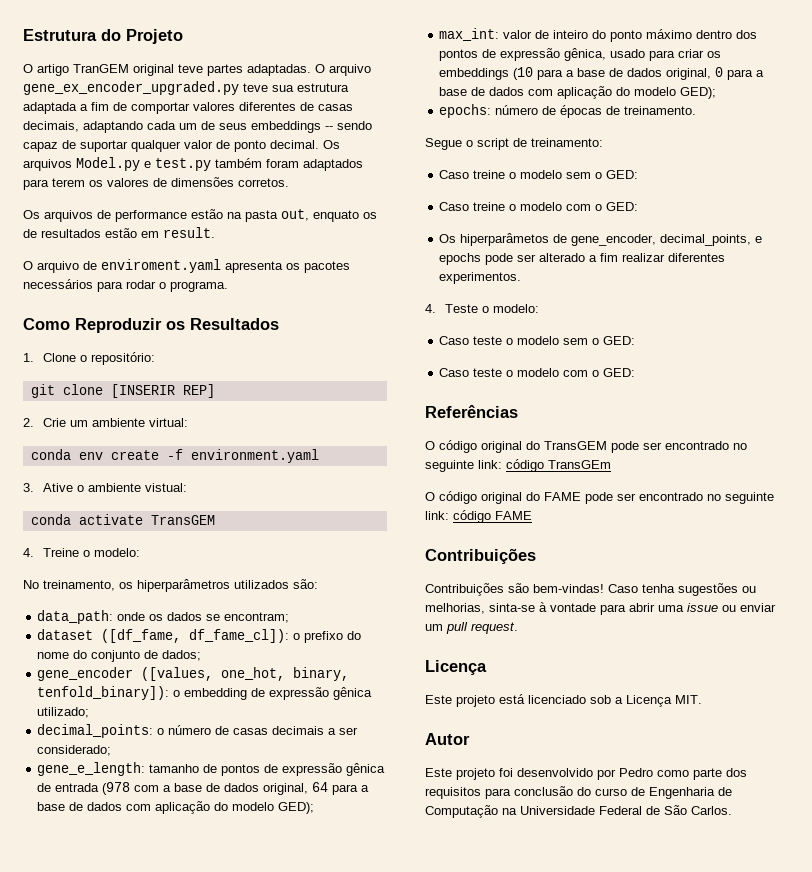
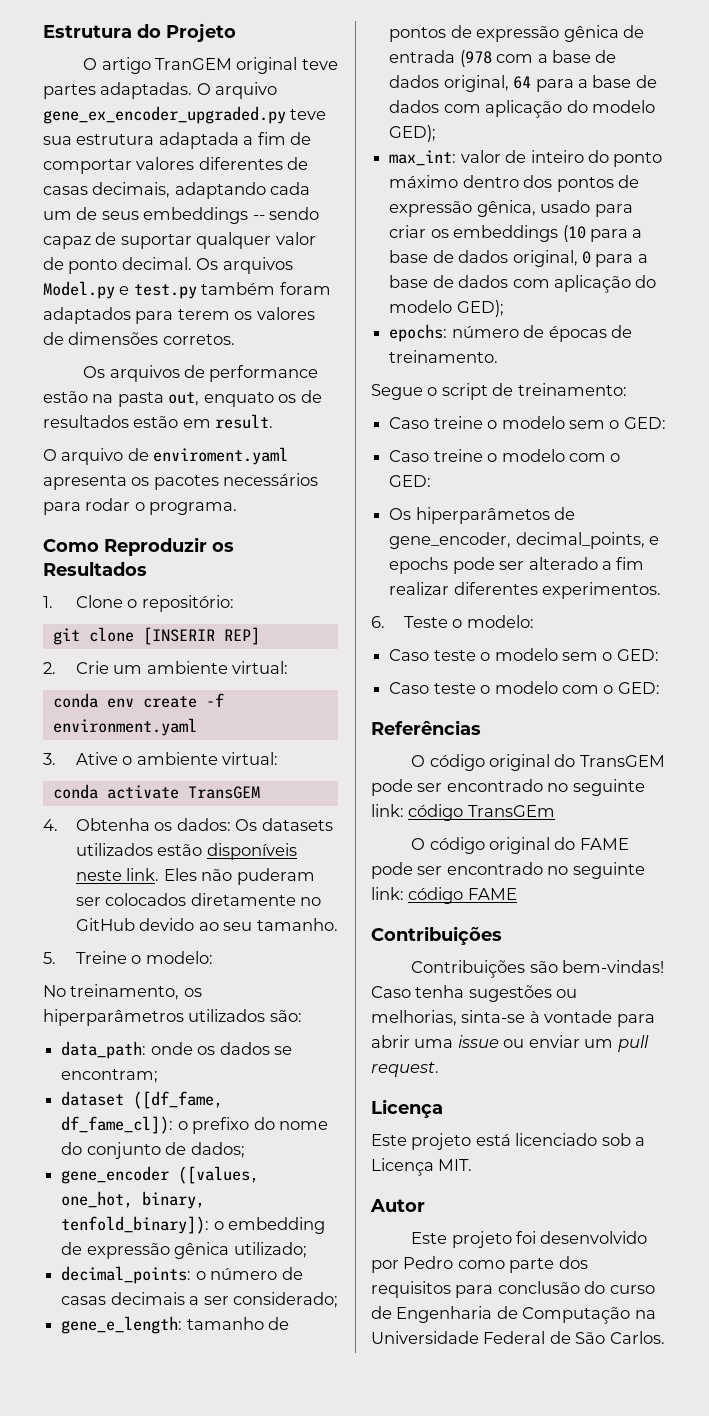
[144,483,187,492] vistual: -> [222,752,279,765] virtual:
(34, 552) none -> [75,818,333,831] [75,843,297,860] [75,868,315,885] [75,893,322,906] [75,918,338,931] [43,952,56,964] Obtenha os dados: Os datasets utilizados estão disponíveis neste link. Eles não puderam ser colocados diretamente no GitHub devido ao seu tamanho. // 5.
[425,304,436,313] 4. -> [371,616,385,628] 6.

